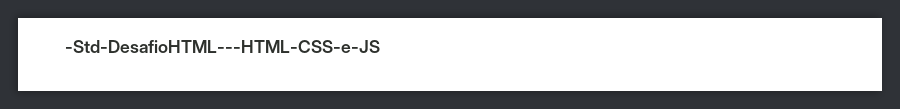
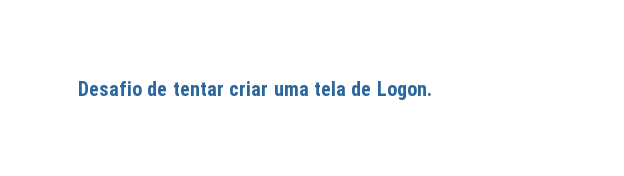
[65,40,380,53] -Std-DesafioHTML---HTML-CSS-e-JS -> [78,81,432,100] Desafio de tentar criar uma tela de Logon.

